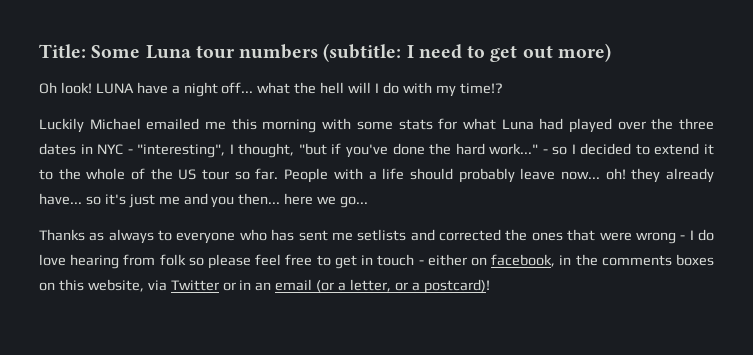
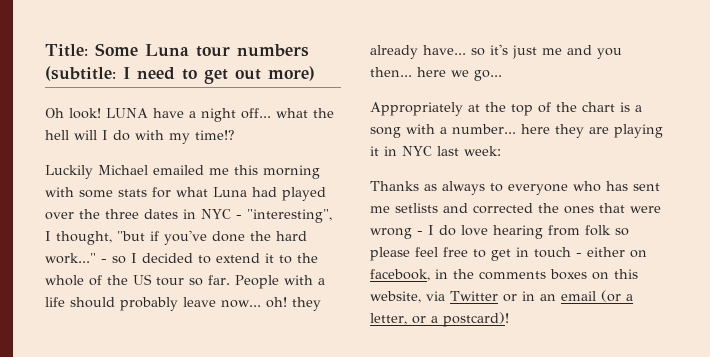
(369, 202) none -> [370,102,642,116] [370,124,663,138] [370,146,501,156] // Appropriately at the top of the chart is a song with a number... here they are playing it in NYC last week:

